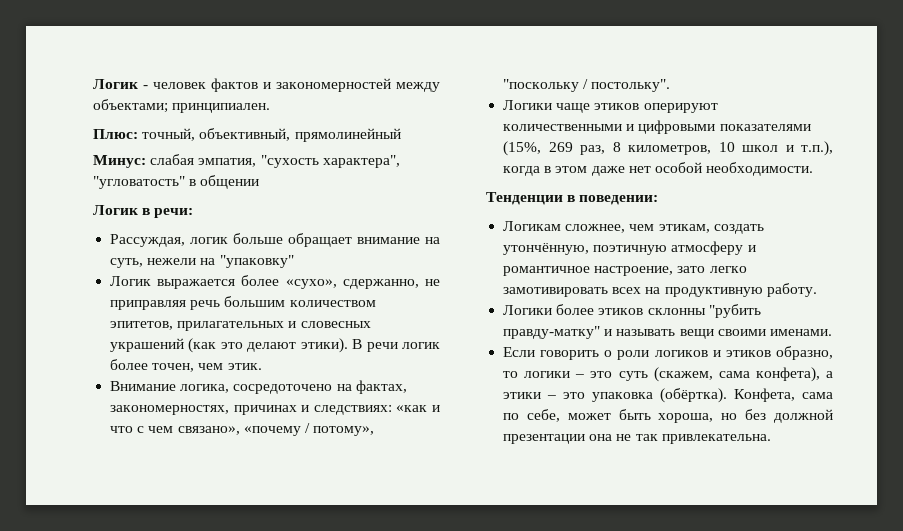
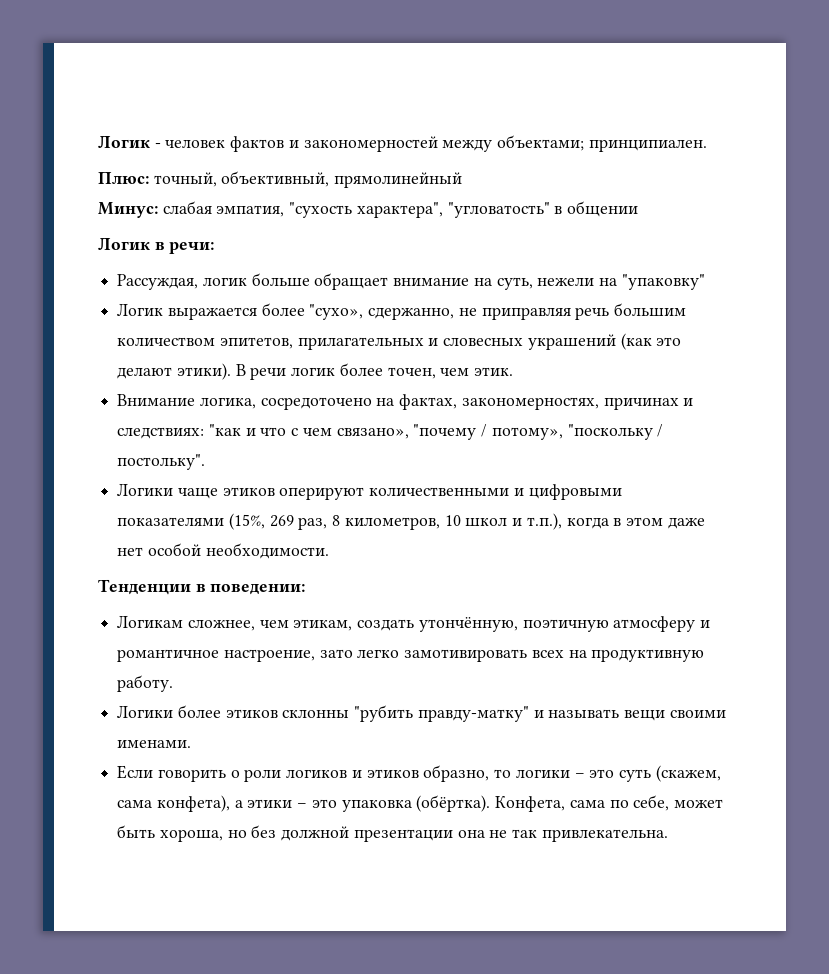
[285,279,337,289] «сухо», -> [309,304,364,320] "сухо»,
[396,405,428,412] «как -> [208,424,241,436] "как
[243,426,301,436] «почему -> [413,424,477,440] "почему

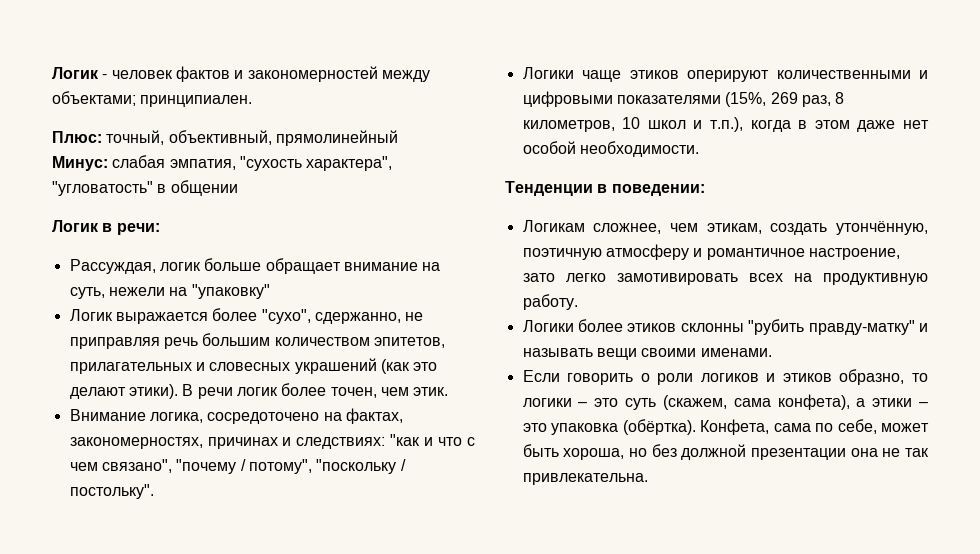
[309,304,364,320] "сухо», -> [261,309,311,324] "сухо",
[336,428,409,439] связано», -> [101,459,172,473] связано",
[491,427,563,440] потому», -> [248,459,312,474] потому",

